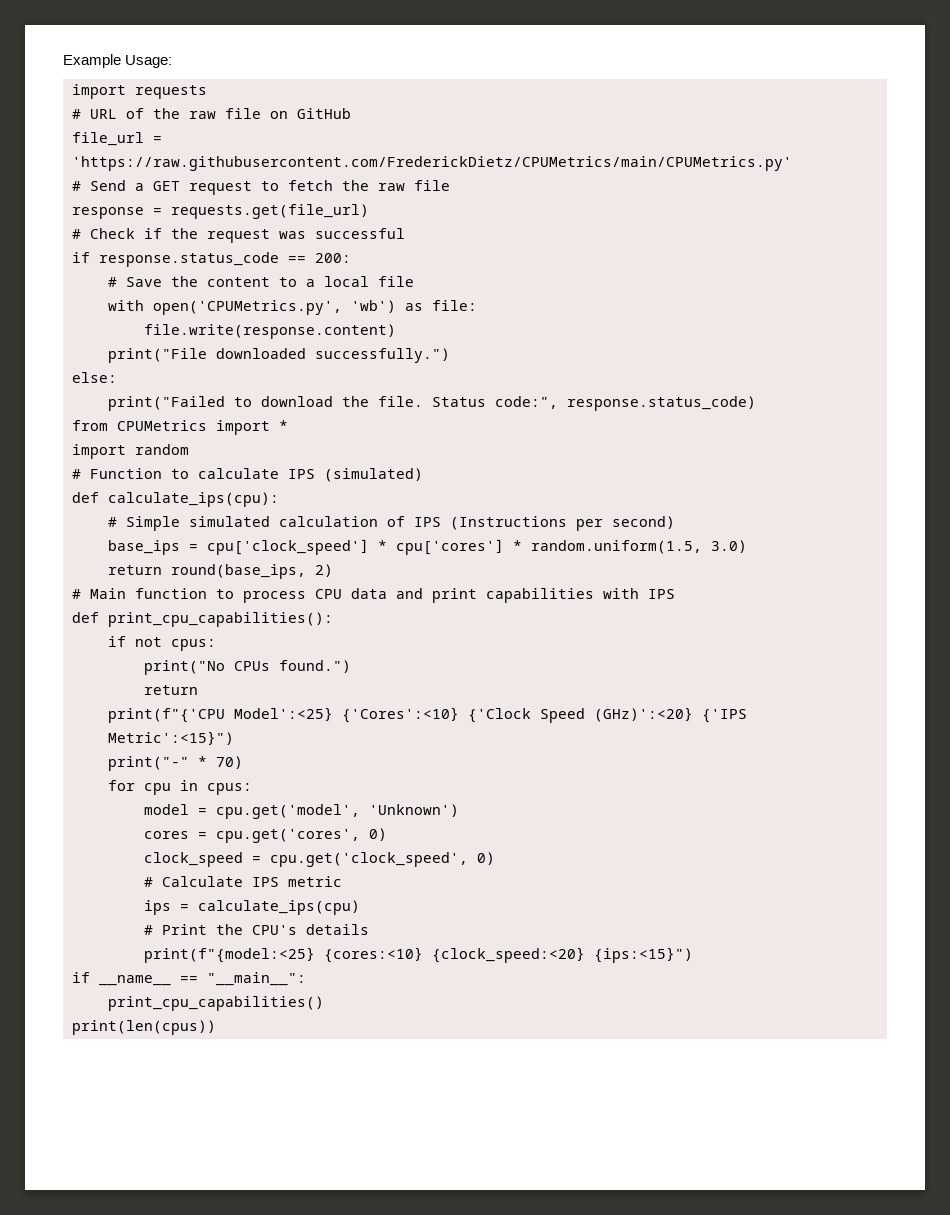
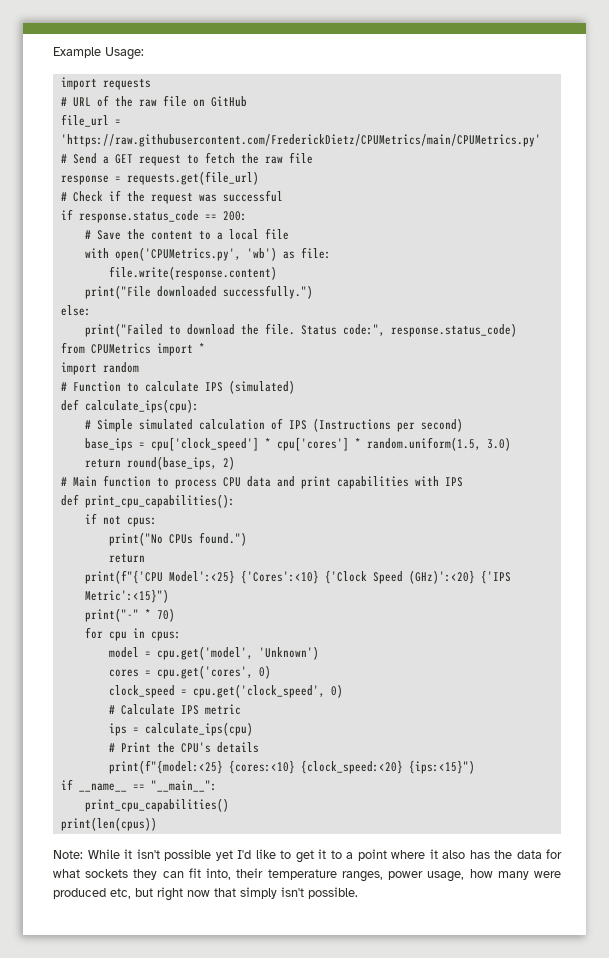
(216, 1027) none -> [53,849,562,863] [53,868,561,882] [53,887,358,901] // Note: While it isn't possible yet I'd like to get it to a point where it also has the data for what sockets they can fit into, their temperature ranges, power usage, how many were produced etc, but right now that simply isn't possible.

